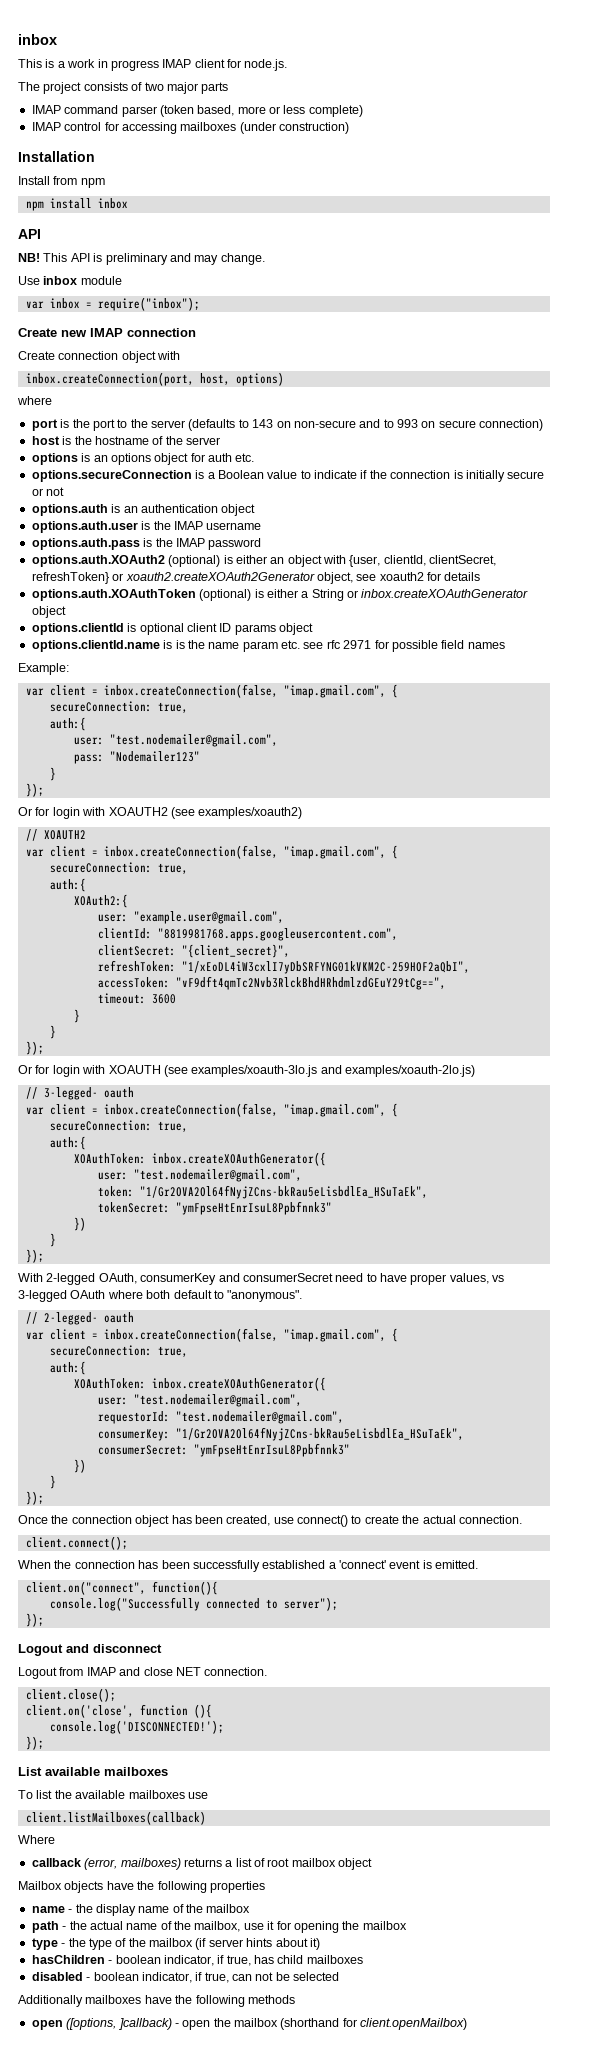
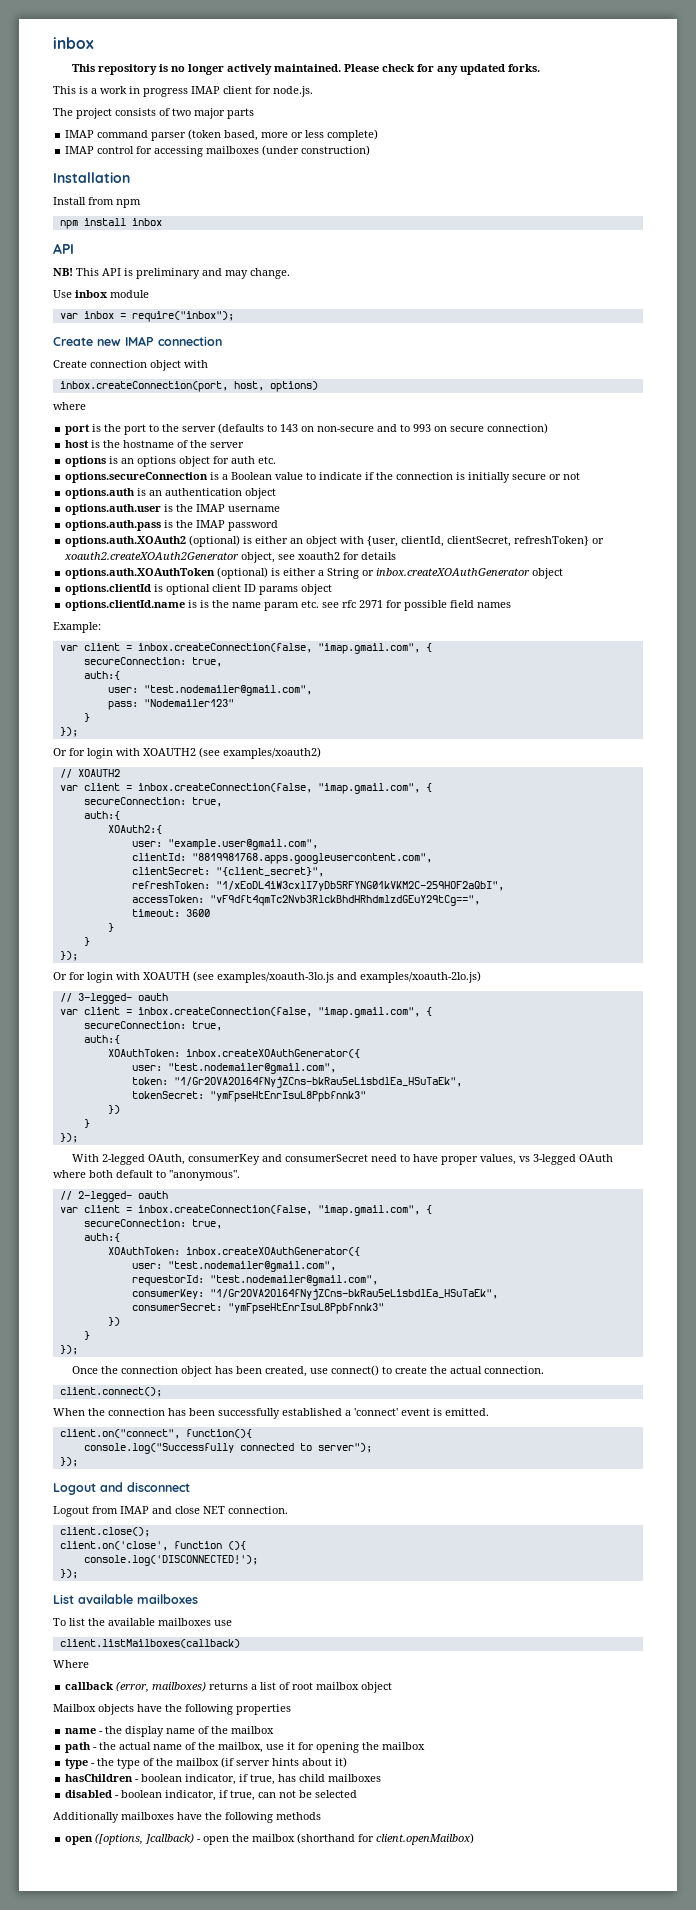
[18,34,57,45] inbox -> [53,37,94,49] [71,64,540,75] inbox // This repository is no longer actively maintained. Please check for any updated forks.

